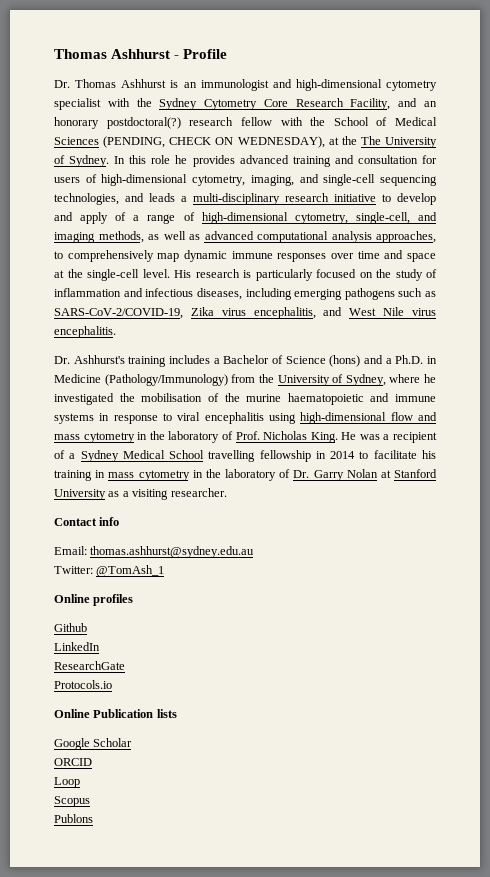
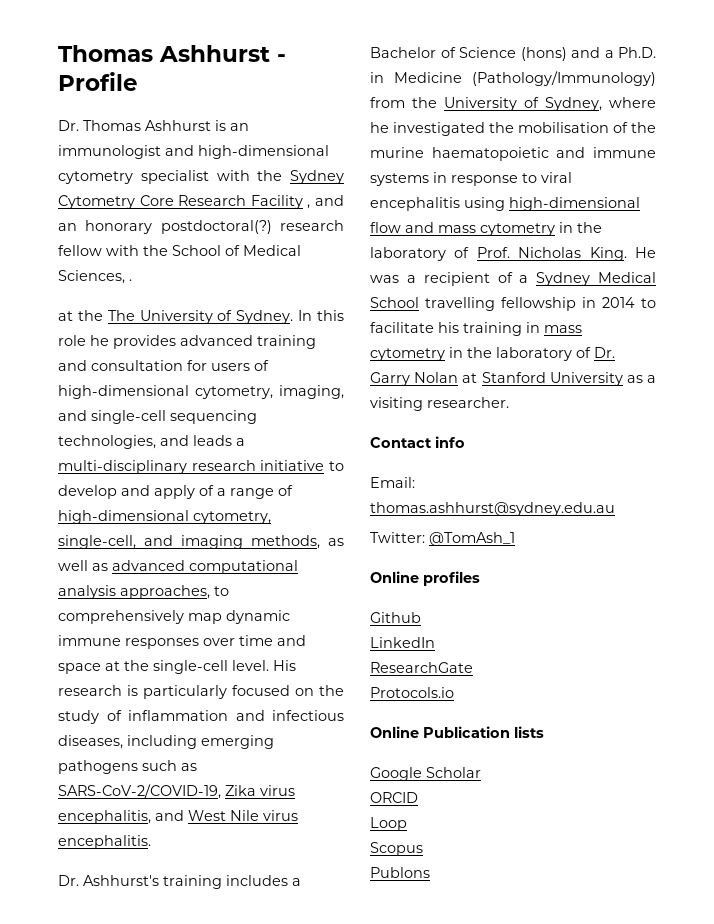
[350,98,391,110] Facility, -> [250,195,311,209] Facility ,
[54,136,325,148] Sciences (PENDING, CHECK ON WEDNESDAY), -> [58,270,132,284] Sciences, . //

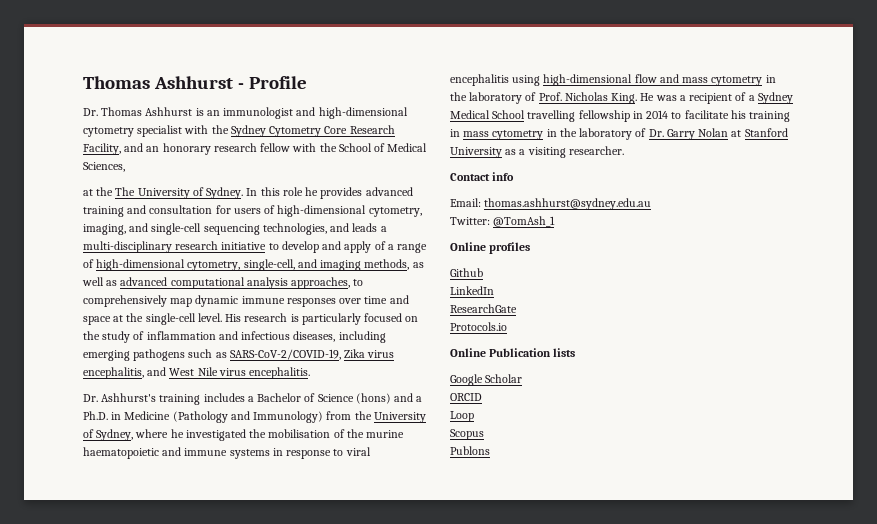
[250,195,311,209] Facility , -> [83,143,121,155] Facility,
[160,220,272,234] postdoctoral(?) -> (211, 149) none
[129,279,132,281] . -> (125, 167) none
[472,71,656,86] (Pathology/Immunology) -> [172,411,324,423] (Pathology and Immunology)

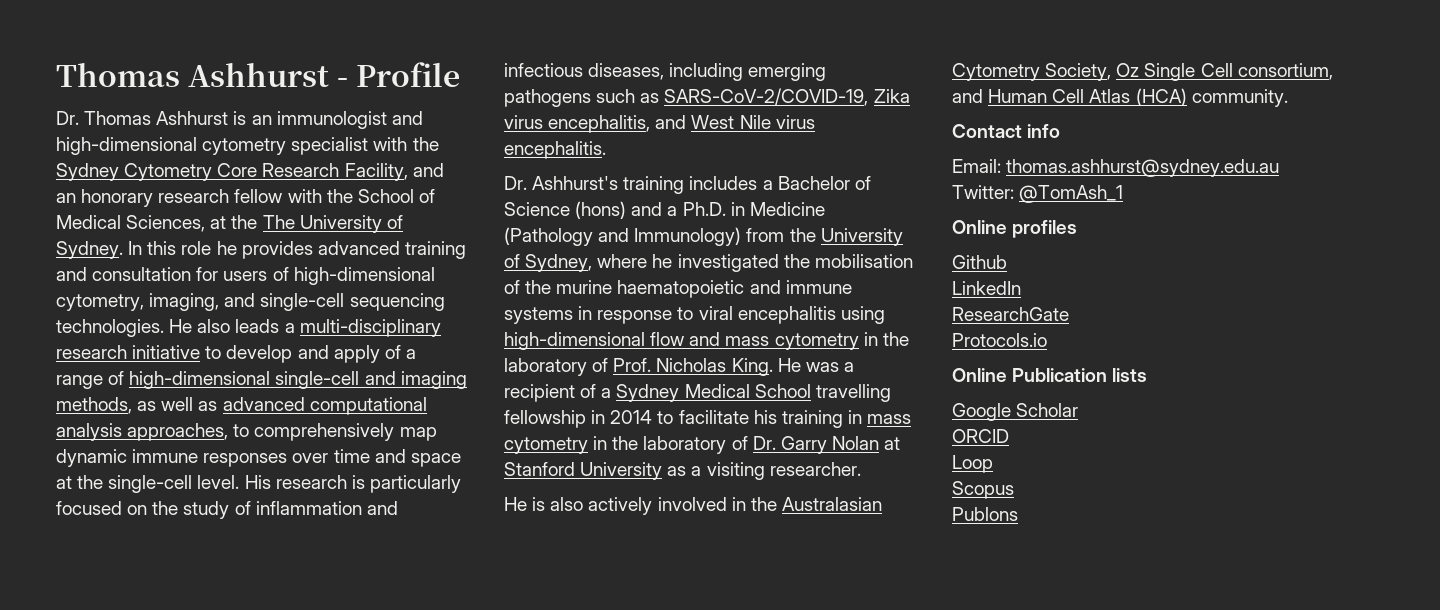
(125, 167) // -> (206, 223) none
[262,223,350,235] technologies, and -> [56,319,231,337] technologies. He also
[187,259,295,271] cytometry, single-cell, -> [275,371,360,389] single-cell
(624, 150) none -> [504,497,882,515] [952,63,1333,81] [952,88,1288,107] // He is also actively involved in the Australasian Cytometry Society, Oz Single Cell consortium, and Human Cell Atlas (HCA) community.

